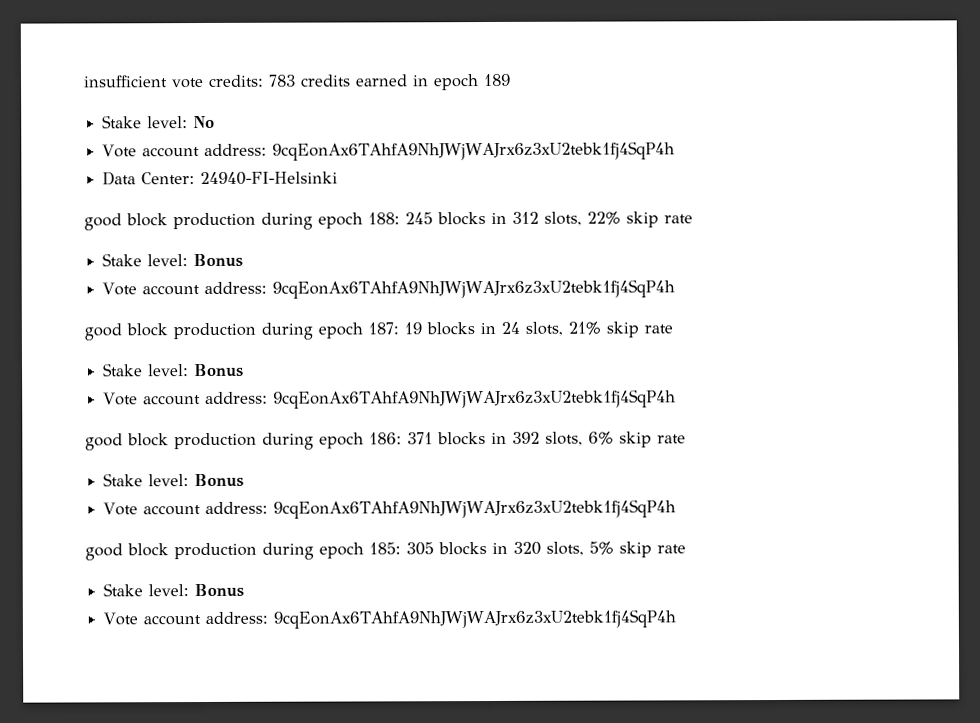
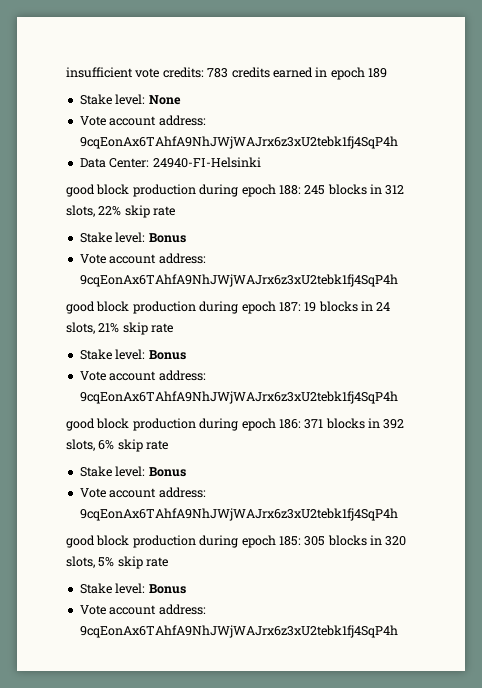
[147,115,216,129] level: No -> [115,94,181,105] level: None

